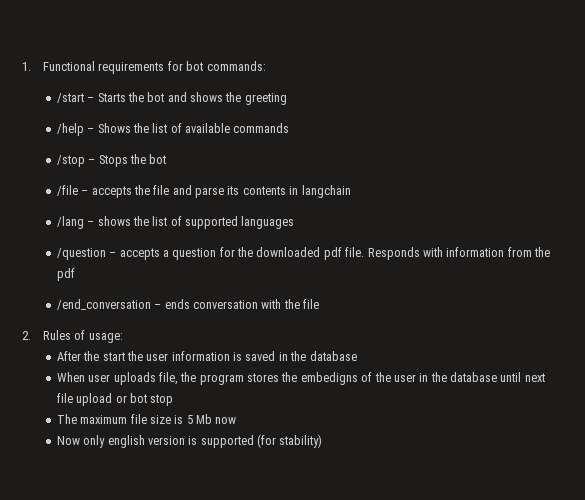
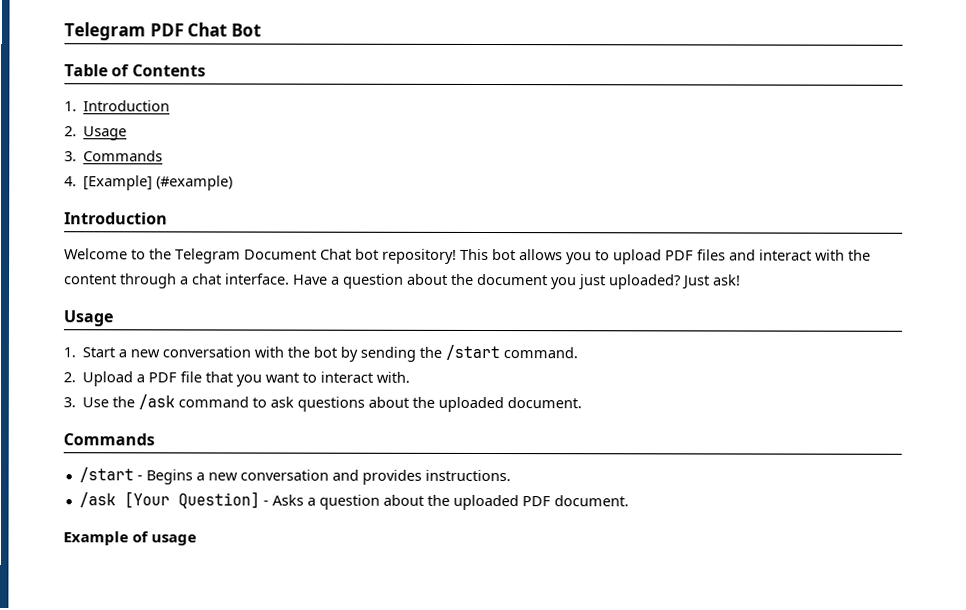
[22,61,266,74] [56,92,287,105] [56,123,290,136] [56,154,167,167] [56,185,351,198] [56,216,295,229] [56,247,551,260] [56,268,75,281] [56,299,320,310] [22,330,123,343] [56,351,357,361] [56,372,545,385] [56,393,174,406] [56,414,237,424] [56,434,323,448] 1. Functional requirements for bot commands: // /start – Starts the bot and shows the greeting // /help – Shows the list of available commands // /stop – Stops the bot // /file – accepts the file and parse its contents in langchain // /lang – shows the list of supported languages // /question – accepts a question for the downloaded pdf file. Responds with information from the pdf // /end_conversation – ends conversation with the file // 2. Rules of usage: // After the start the user information is saved in the database // When user uploads file, the program stores the embedigns of the user in the database until next file upload or bot stop // The maximum file size is 5 Mb now // Now only english version is supported (for stability) -> [64,22,261,41] [64,64,206,77] [64,100,171,112] [64,126,128,141] [64,150,164,162] [64,175,234,191] [64,212,168,225] [64,248,871,265] [64,273,741,290] [63,310,113,327] [63,344,579,362] [63,371,411,387] [63,394,583,413] [63,433,155,446] [78,467,511,485] [78,491,629,511] [63,531,198,546] Telegram PDF Chat Bot // Table of Contents // 1. Introduction // 2. Usage // 3. Commands // 4. [Example] (#example) // Introduction // Welcome to the Telegram Document Chat bot repository! This bot allows you to upload PDF files and interact with the content through a chat interface. Have a question about the document you just uploaded? Just ask! // Usage // 1. Start a new conversation with the bot by sending the /start command. // 2. Upload a PDF file that you want to interact with. // 3. Use the /ask command to ask questions about the uploaded document. // Commands // /start - Begins a new conversation and provides instructions. // /ask [Your Question] - Asks a question about the uploaded PDF document. // Example of usage

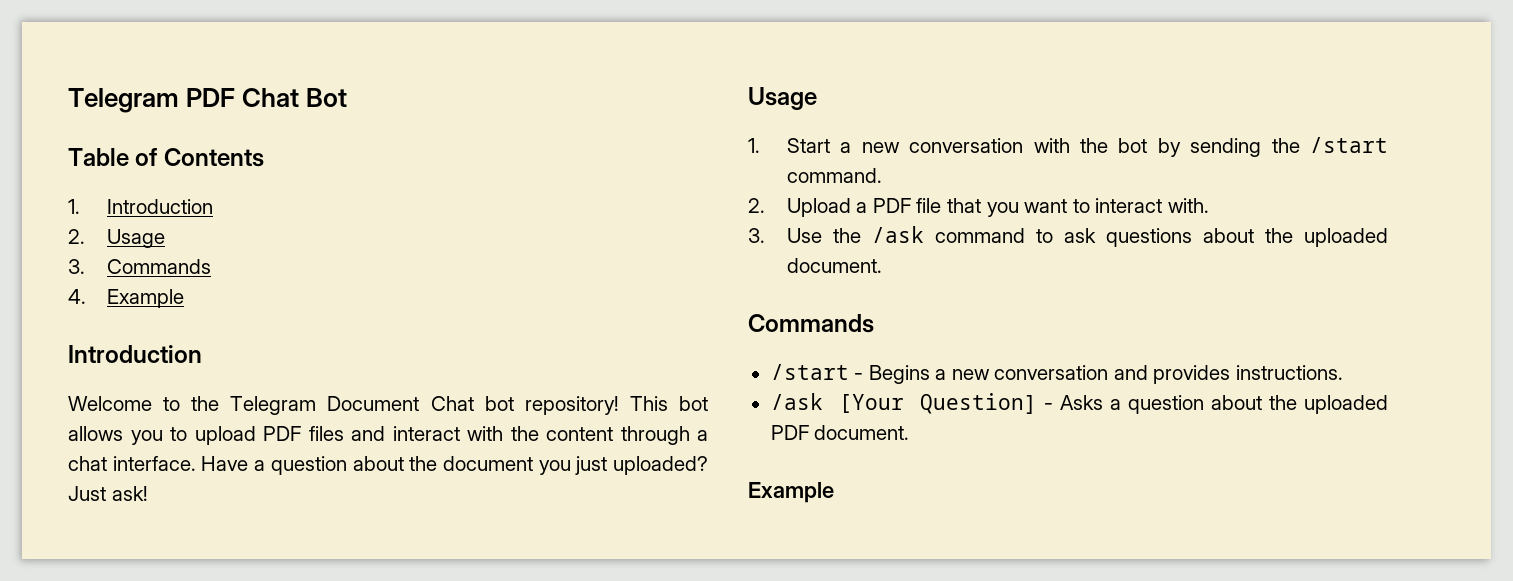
[83,175,234,191] [Example] (#example) -> [106,289,184,308] Example
[132,531,198,546] of usage -> (834, 492) none

